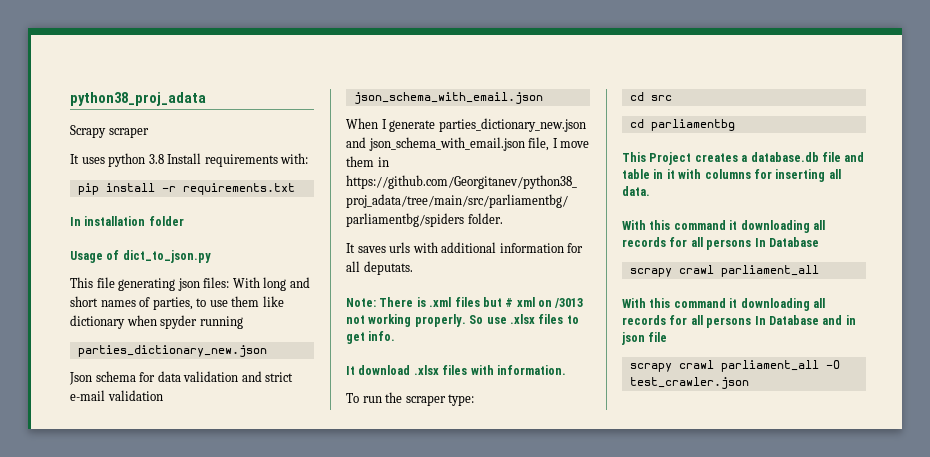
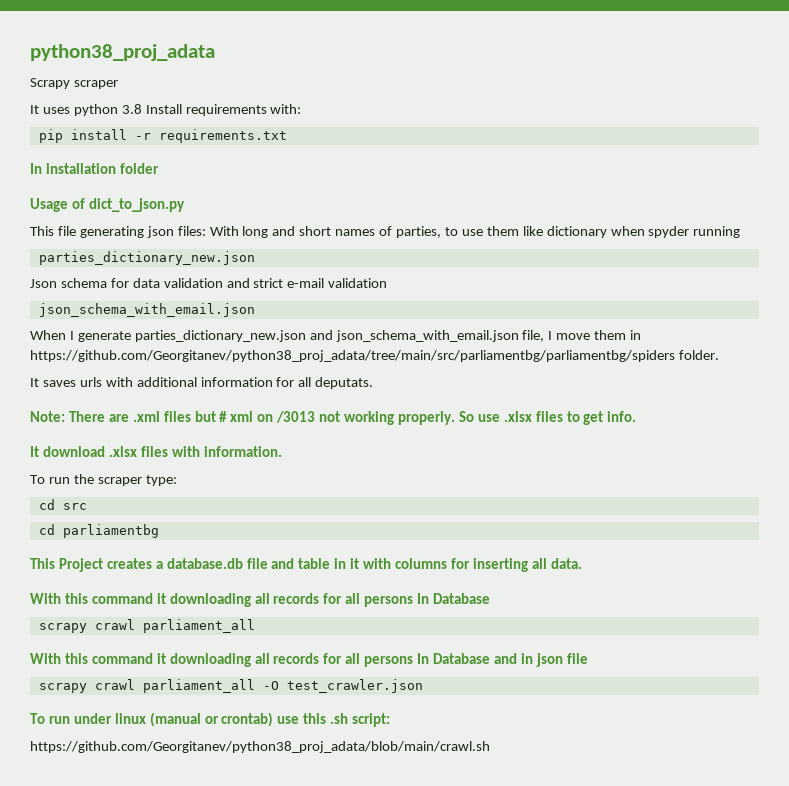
[416,297,426,307] is -> [108,414,129,422] are
(749, 383) none -> [30,712,391,727] [30,741,490,753] // To run under linux (manual or crontab) use this .sh script: // https://github.com/Georgitanev/python38_proj_adata/blob/main/crawl.sh

